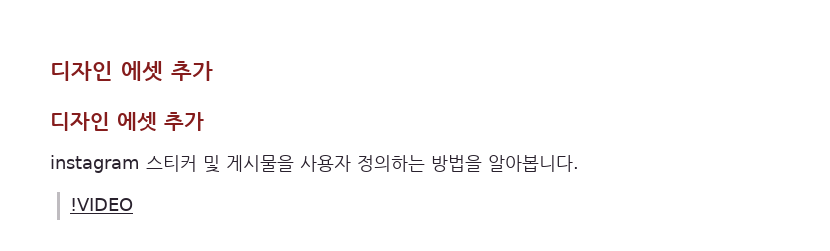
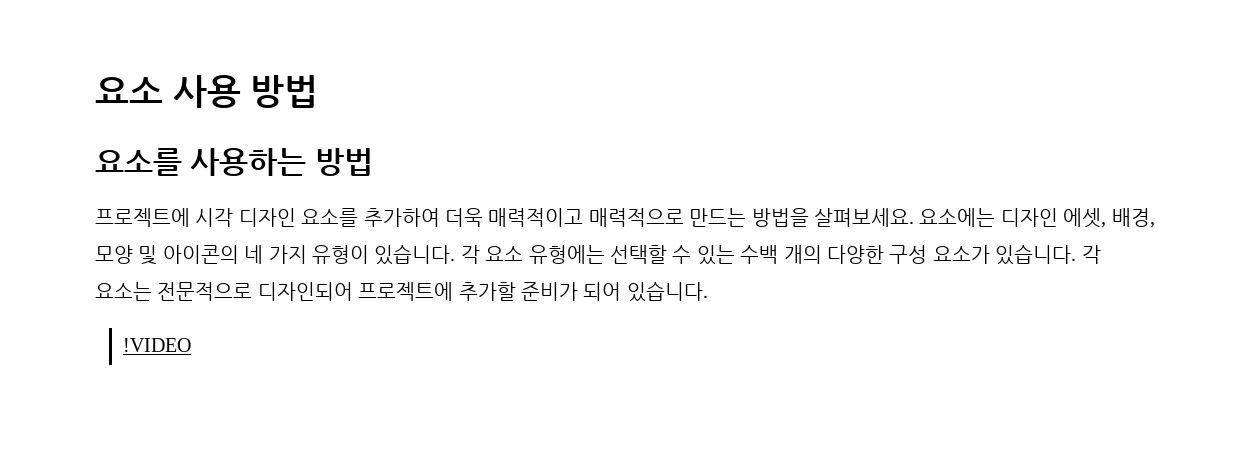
[50,61,213,82] [50,112,204,132] [50,155,579,173] 디자인 에셋 추가 // 디자인 에셋 추가 // instagram 스티커 및 게시물을 사용자 정의하는 방법을 알아봅니다. -> [95,75,319,108] [95,148,373,176] [95,208,1155,228] [95,244,1101,265] [95,281,708,302] 요소 사용 방법 // 요소를 사용하는 방법 // 프로젝트에 시각 디자인 요소를 추가하여 더욱 매력적이고 매력적으로 만드는 방법을 살펴보세요. 요소에는 디자인 에셋, 배경, 모양 및 아이콘의 네 가지 유형이 있습니다. 각 요소 유형에는 선택할 수 있는 수백 개의 다양한 구성 요소가 있습니다. 각 요소는 전문적으로 디자인되어 프로젝트에 추가할 준비가 되어 있습니다.

